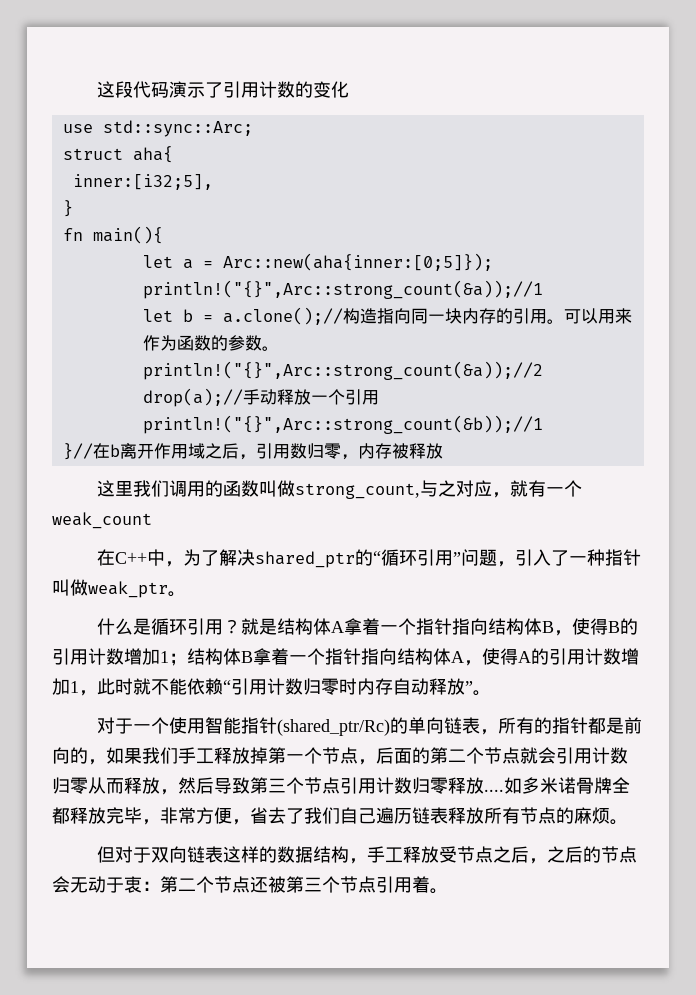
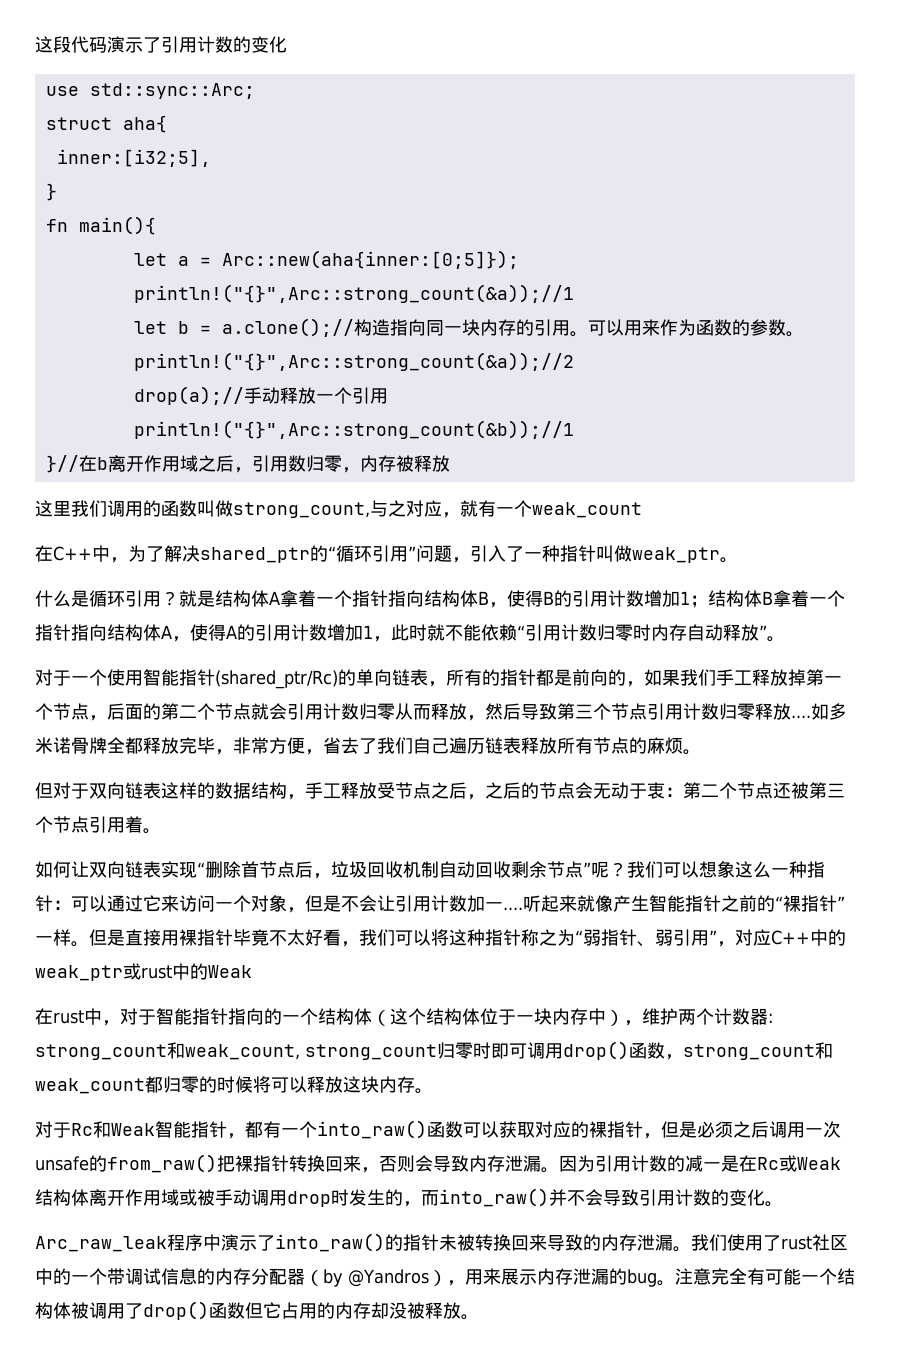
(448, 891) none -> [35,861,825,879] [35,895,845,913] [35,929,846,947] [35,963,252,981] [35,1008,773,1026] [35,1041,833,1060] [35,1076,433,1094] [35,1120,841,1139] [35,1154,841,1173] [35,1188,783,1207] [35,1233,848,1252] [35,1268,855,1287] [35,1301,479,1320] // 如何让双向链表实现“删除首节点后，垃圾回收机制自动回收剩余节点”呢？我们可以想象这么一种指针：可以通过它来访问一个对象，但是不会让引用计数加一....听起来就像产生智能指针之前的“裸指针”一样。但是直接用裸指针毕竟不太好看，我们可以将这种指针称之为“弱指针、弱引用”，对应C++中的weak_ptr或rust中的Weak // 在rust中，对于智能指针指向的一个结构体（这个结构体位于一块内存中），维护两个计数器: strong_count和weak_count, strong_count归零时即可调用drop()函数，strong_count和weak_count都归零的时候将可以释放这块内存。 // 对于Rc和Weak智能指针，都有一个into_raw()函数可以获取对应的裸指针，但是必须之后调用一次unsafe的from_raw()把裸指针转换回来，否则会导致内存泄漏。因为引用计数的减一是在Rc或Weak结构体离开作用域或被手动调用drop时发生的，而into_raw()并不会导致引用计数的变化。 // Arc_raw_leak程序中演示了into_raw()的指针未被转换回来导致的内存泄漏。我们使用了rust社区中的一个带调试信息的内存分配器（by @Yandros），用来展示内存泄漏的bug。注意完全有可能一个结构体被调用了drop()函数但它占用的内存却没被释放。

